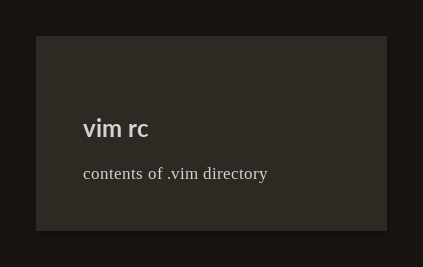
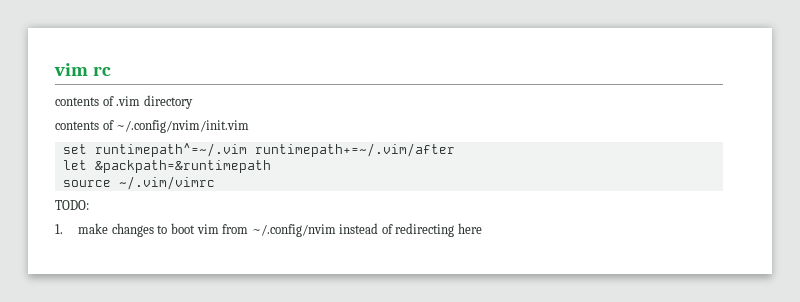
(268, 175) none -> [55,120,250,133] [62,143,455,157] [62,160,271,173] [62,176,215,190] [55,200,89,210] [55,223,482,237] // contents of ~/.config/nvim/init.vim // set runtimepath^=~/.vim runtimepath+=~/.vim/after // let &packpath=&runtimepath // source ~/.vim/vimrc // TODO: // 1. make changes to boot vim from ~/.config/nvim instead of redirecting here

